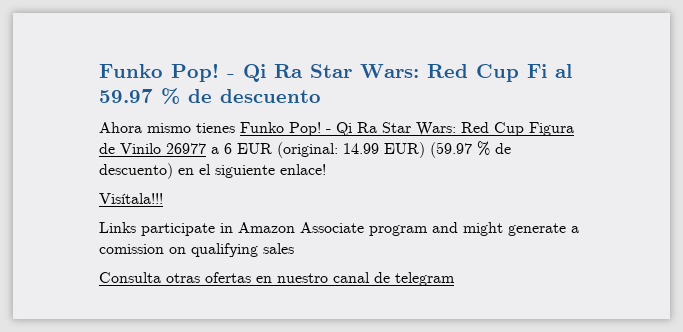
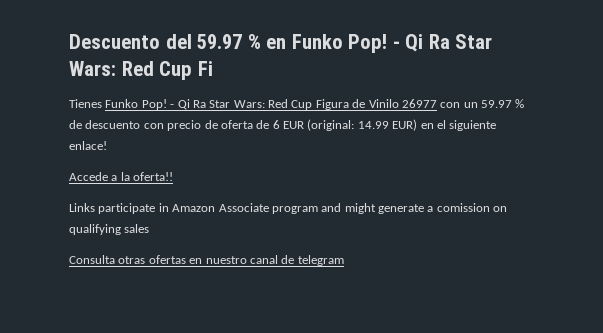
(99, 71) none -> [69,34,287,49] Descuento del 59.97 % en
[555,64,572,78] [99,88,321,104] [99,122,235,133] al 59.97 % de descuento // Ahora mismo tienes -> [69,99,102,108] // Tienes
[211,147,219,154] a -> [440,99,525,108] [69,120,270,131] con un 59.97 % de descuento con precio de oferta de
[430,141,511,158] [99,163,173,179] (59.97 % de descuento) -> (418, 125) none
[99,193,163,204] Visítala!!! -> [69,172,174,181] Accede a la oferta!!

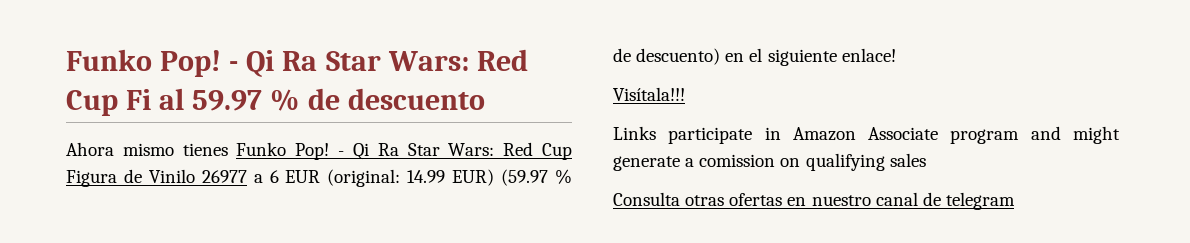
[69,34,287,49] Descuento del 59.97 % en -> (66, 60) none
[69,99,102,108] // Tienes -> [159,88,485,111] [66,142,228,156] al 59.97 % de descuento // Ahora mismo tienes
[440,99,525,108] [69,120,270,131] con un 59.97 % de descuento con precio de oferta de -> [253,174,263,183] a
(418, 125) none -> [501,169,573,186] [613,48,721,65] (59.97 % de descuento)
[69,172,174,181] Accede a la oferta!! -> [613,87,685,101] Visítala!!!

